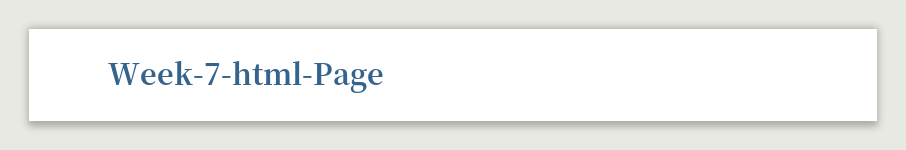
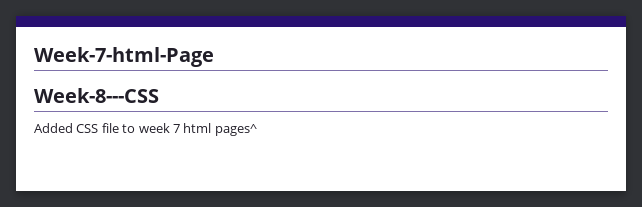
(384, 76) none -> [34,88,159,103] [34,123,257,136] // Week-8---CSS // Added CSS file to week 7 html pages^

